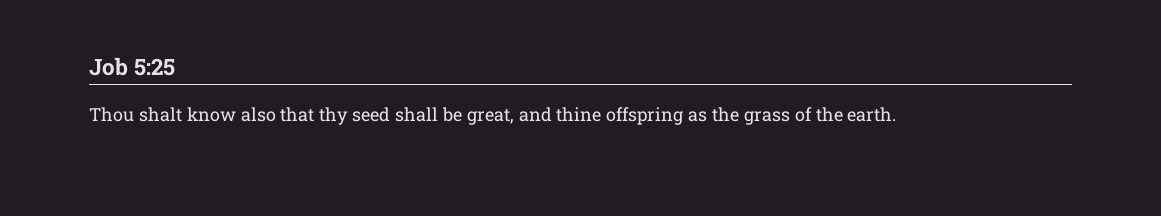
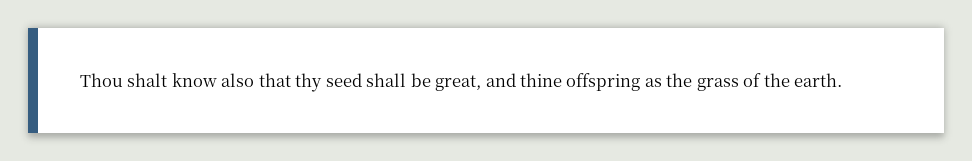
[89,57,176,76] Job 5:25 // -> (80, 80) none

